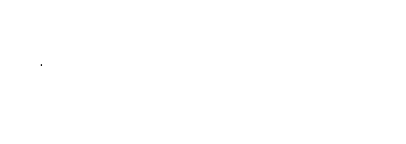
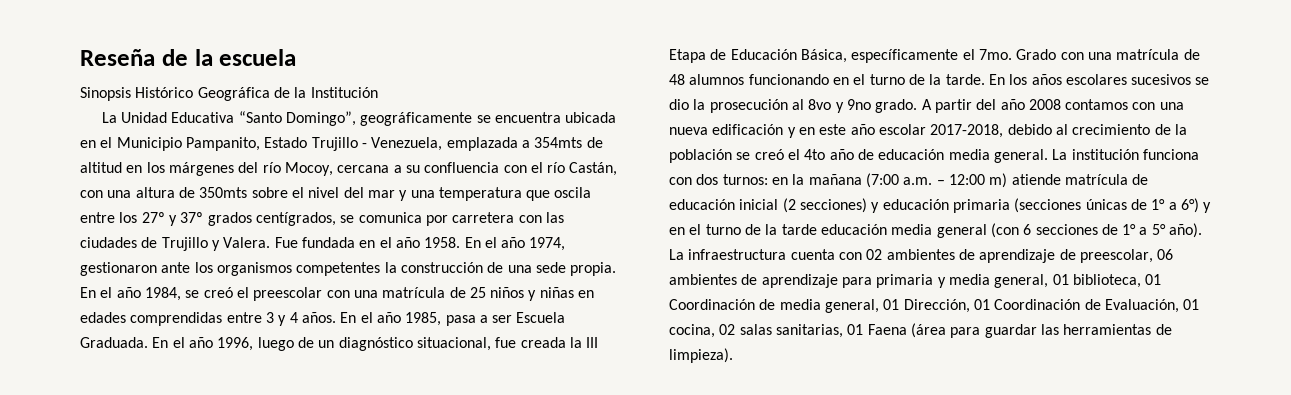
[40,64,43,66] . -> [80,49,297,66] [80,87,378,101] [101,111,617,126] [80,137,603,151] [80,162,618,176] [80,187,592,201] [80,212,564,226] [80,237,566,251] [80,262,617,276] [80,287,595,301] [80,312,566,326] [80,337,599,351] [669,49,1200,63] [669,74,1210,85] [669,99,1184,113] [669,124,1187,138] [669,149,1199,163] [669,173,1149,188] [669,198,1212,213] [669,223,1203,238] [669,249,1174,263] [669,274,1162,288] [669,299,1200,313] [669,323,1172,338] [669,348,733,363] Reseña de la escuela // Sinopsis Histórico Geográfica de la Institución // La Unidad Educativa “Santo Domingo”, geográficamente se encuentra ubicada en el Municipio Pampanito, Estado Trujillo - Venezuela, emplazada a 354mts de altitud en los márgenes del río Mocoy, cercana a su confluencia con el río Castán, con una altura de 350mts sobre el nivel del mar y una temperatura que oscila entre los 27º y 37º grados centígrados, se comunica por carretera con las ciudades de Trujillo y Valera. Fue fundada en el año 1958. En el año 1974, gestionaron ante los organismos competentes la construcción de una sede propia. En el año 1984, se creó el preescolar con una matrícula de 25 niños y niñas en edades comprendidas entre 3 y 4 años. En el año 1985, pasa a ser Escuela Graduada. En el año 1996, luego de un diagnóstico situacional, fue creada la III Etapa de Educación Básica, específicamente el 7mo. Grado con una matrícula de 48 alumnos funcionando en el turno de la tarde. En los años escolares sucesivos se dio la prosecución al 8vo y 9no grado. A partir del año 2008 contamos con una nueva edificación y en este año escolar 2017-2018, debido al crecimiento de la población se creó el 4to año de educación media general. La institución funciona con dos turnos: en la mañana (7:00 a.m. – 12:00 m) atiende matrícula de educación inicial (2 secciones) y educación primaria (secciones únicas de 1° a 6°) y en el turno de la tarde educación media general (con 6 secciones de 1° a 5° año). La infraestructura cuenta con 02 ambientes de aprendizaje de preescolar, 06 ambientes de aprendizaje para primaria y media general, 01 biblioteca, 01 Coordinación de media general, 01 Dirección, 01 Coordinación de Evaluación, 01 cocina, 02 salas sanitarias, 01 Faena (área para guardar las herramientas de limpieza).

